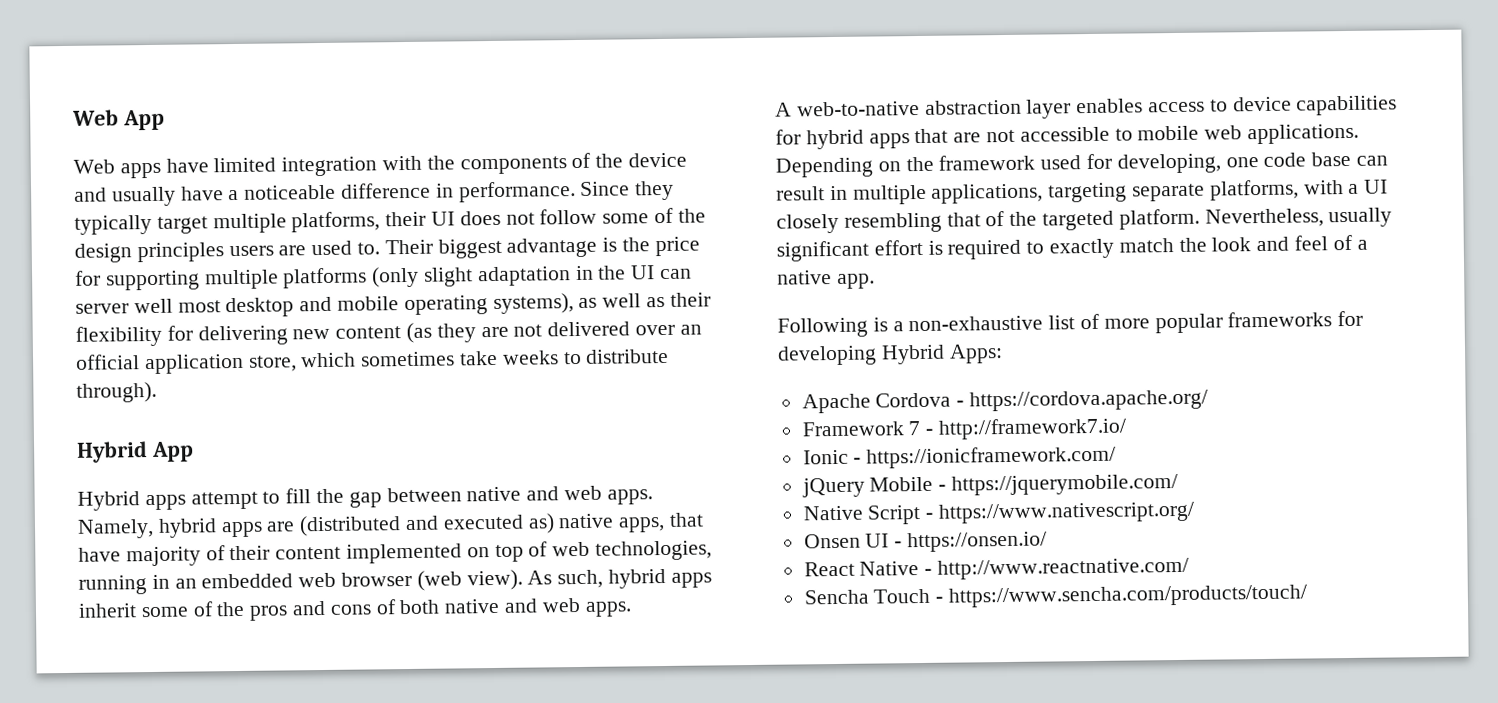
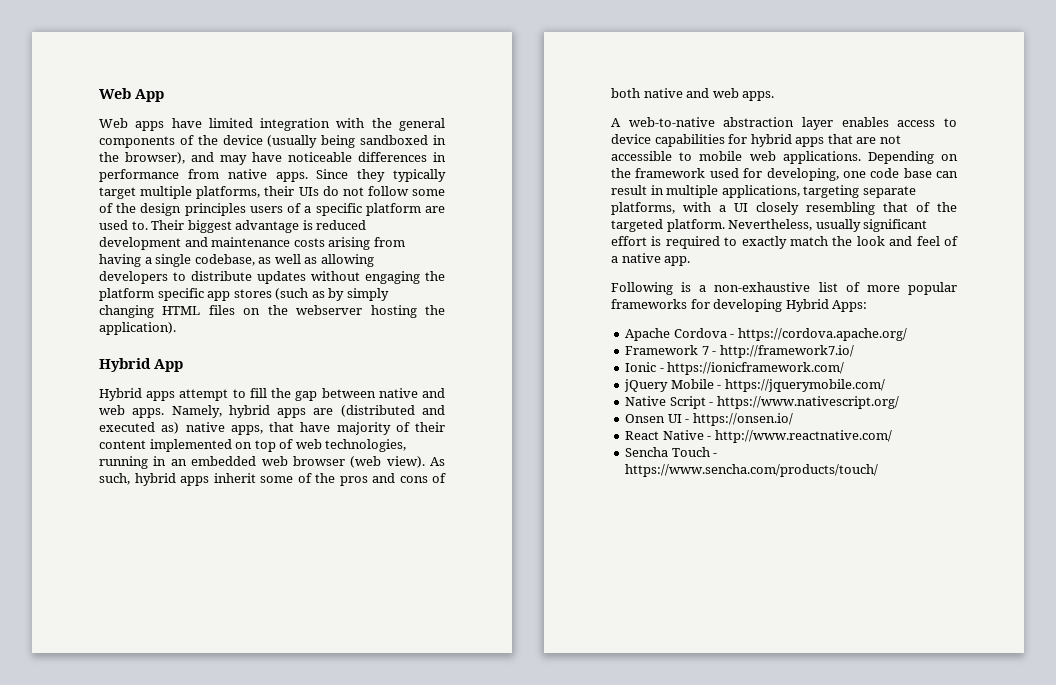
(455, 162) none -> [399,118,445,131] general
[74,181,576,207] and usually have a noticeable difference in performance. -> [267,135,446,148] [99,152,446,165] [99,169,308,182] (usually being sandboxed in the browser), and may have noticeable differences in performance from native apps.
[431,210,501,226] UI does -> [298,186,339,196] UIs do
(274, 251) none -> [287,203,421,216] of a specific platform
[622,236,700,257] [75,265,693,291] [75,292,711,318] [75,321,702,347] [75,348,670,375] [76,381,157,403] the price for supporting multiple platforms (only slight adaptation in the UI can server well most desktop and mobile operating systems), as well as their flexibility for delivering new content (as they are not delivered over an official application store, which sometimes take weeks to distribute through). -> [316,220,367,230] [99,237,405,250] [99,254,374,267] [99,271,445,284] [99,288,389,301] [99,305,446,318] [99,322,176,335] reduced development and maintenance costs arising from having a single codebase, as well as allowing developers to distribute updates without engaging the platform specific app stores (such as by simply changing HTML files on the webserver hosting the application).

